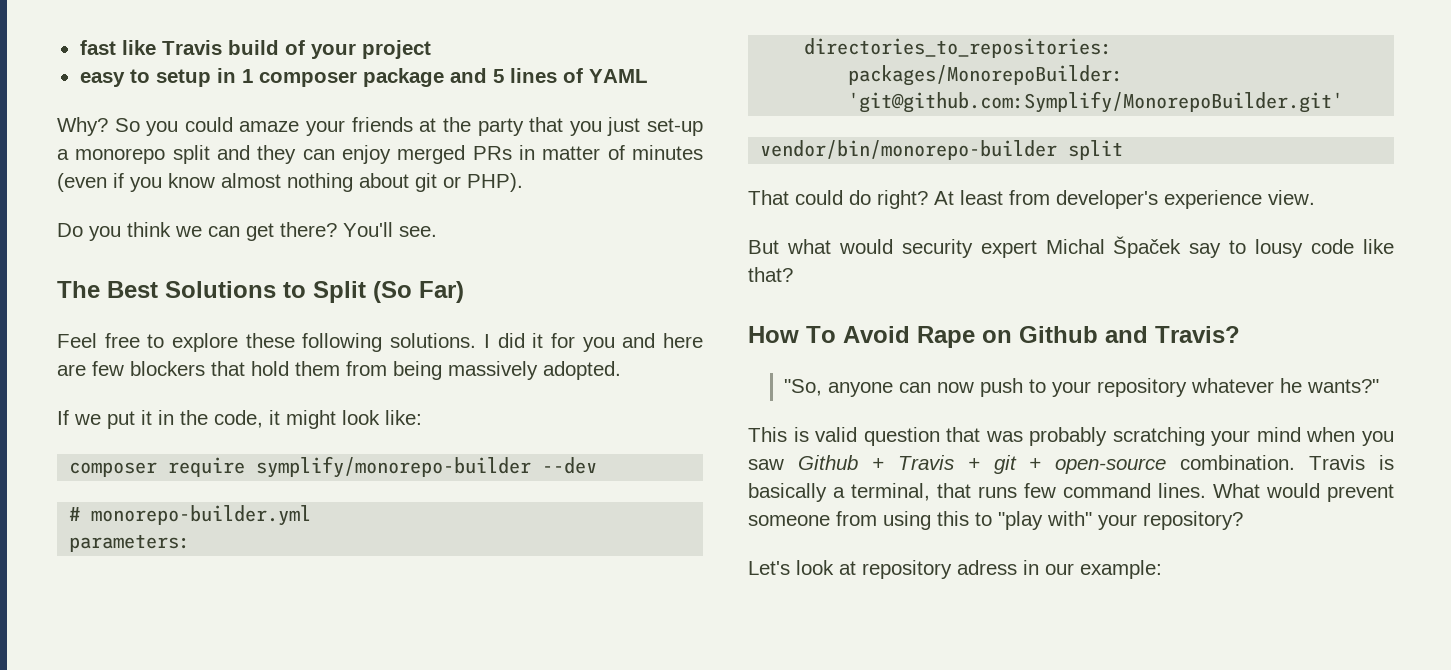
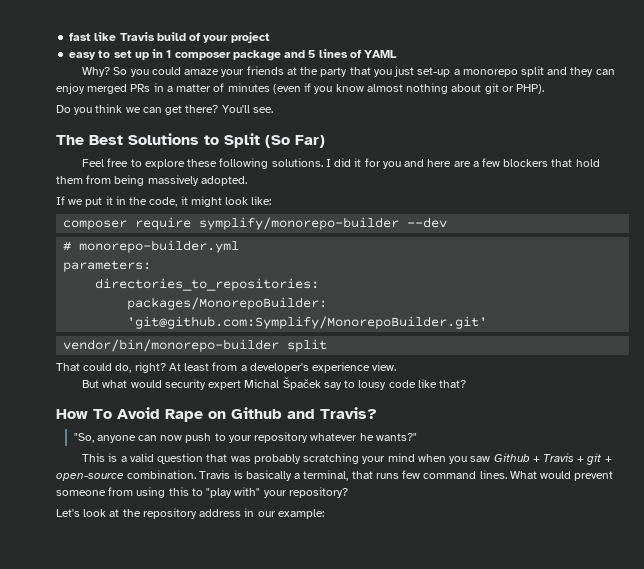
[155,69,211,87] setup -> [113,50,149,60] set up
(535, 152) none -> [166,86,173,92] a
(86, 370) none -> [472,161,479,167] a
[849,190,871,205] do -> [115,363,132,373] do,
(1050, 197) none -> [240,365,247,371] a
(809, 434) none -> [120,456,127,462] a
[862,560,1017,579] repository adress -> [122,508,242,519] the repository address

